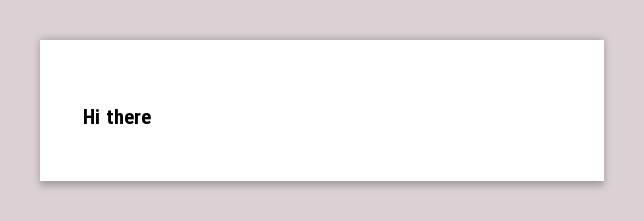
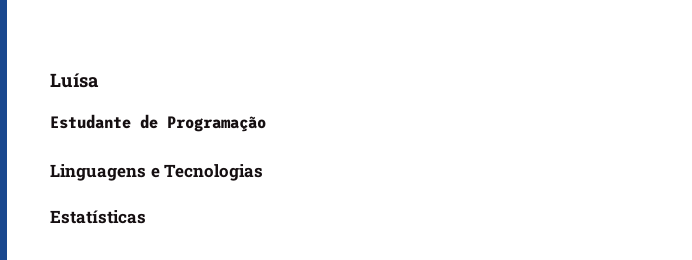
[83,109,151,124] Hi there -> [50,73,99,88] [50,114,266,132] [50,164,264,181] [50,210,146,224] Luísa // Estudante de Programação // Linguagens e Tecnologias // Estatísticas

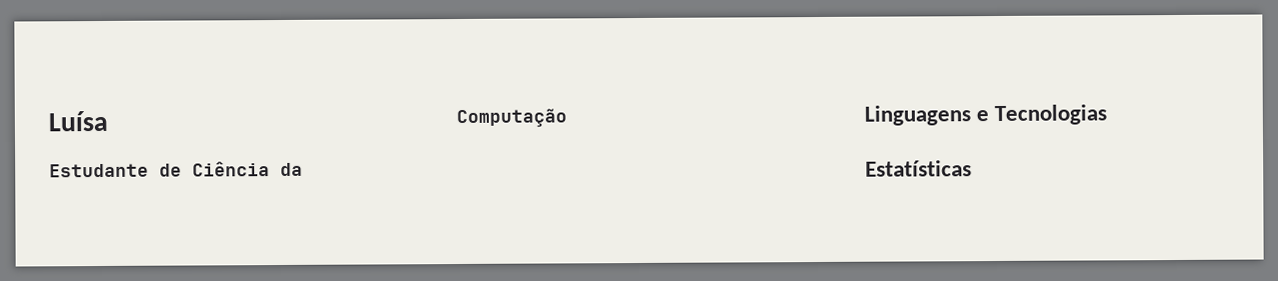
[167,116,266,132] Programação -> [192,161,303,177] [456,108,567,129] Ciência da Computação

